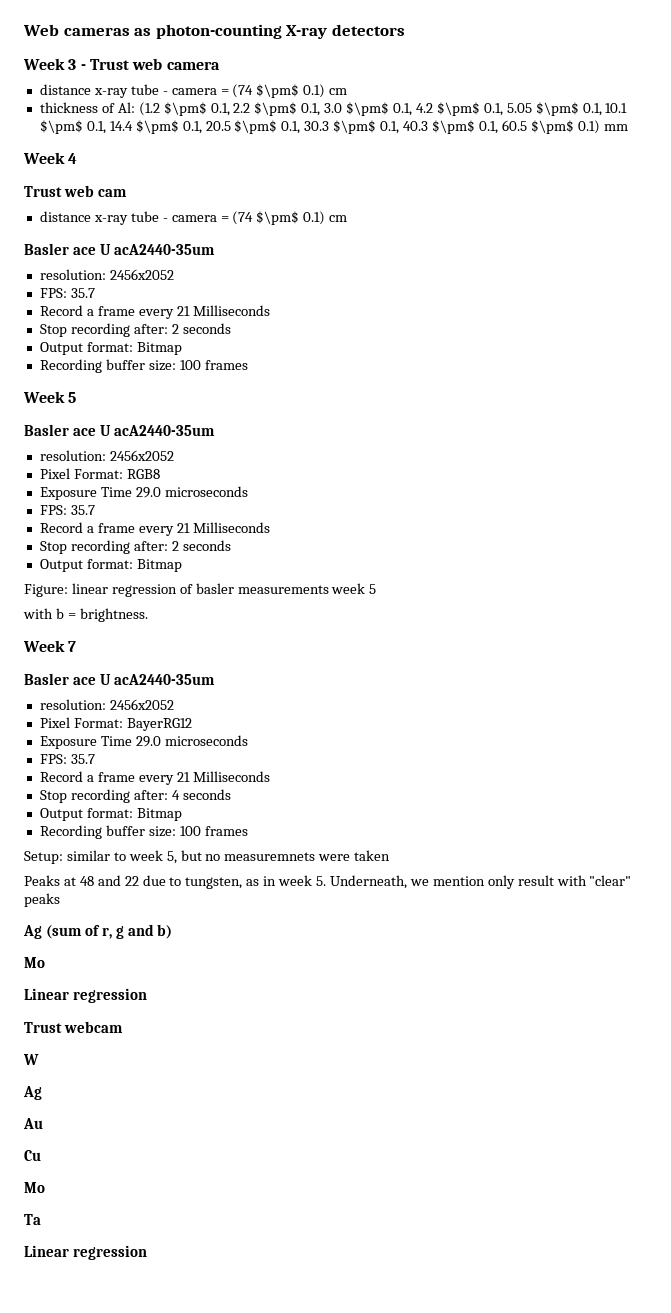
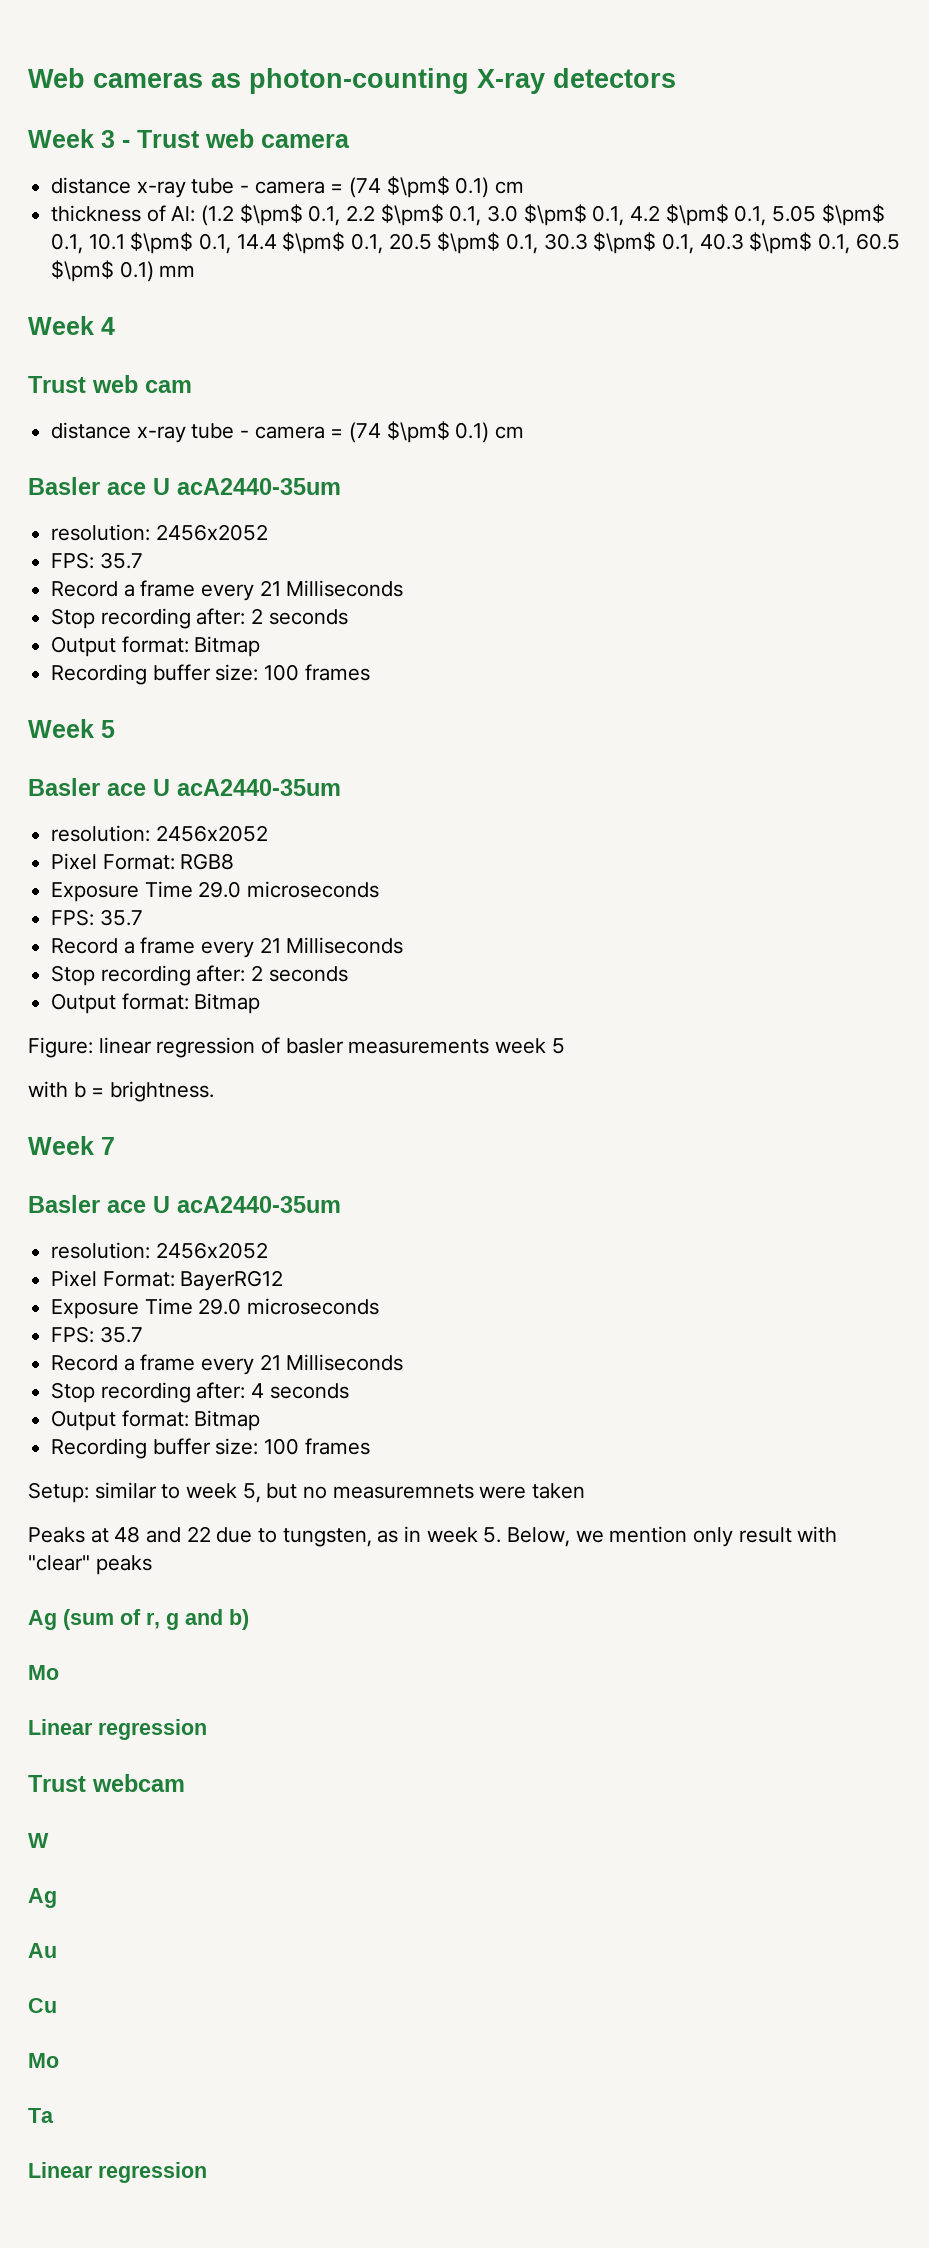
[329,875,407,889] Underneath, -> [507,1527,571,1547] Below,

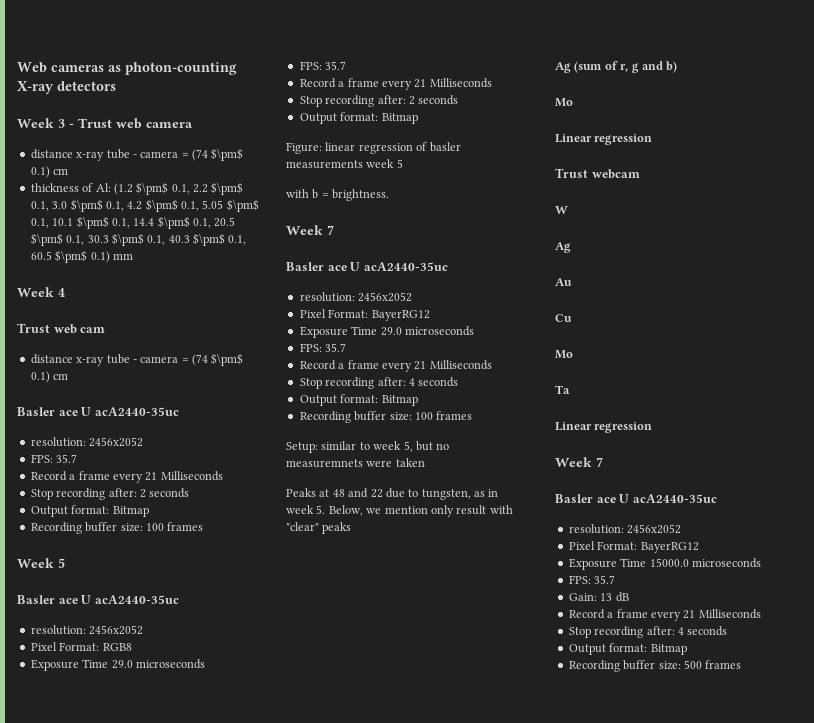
[177,478,341,495] acA2440-35um -> [94,407,179,416] acA2440-35uc
[177,779,341,796] acA2440-35um -> [94,595,179,604] acA2440-35uc
[177,1196,341,1213] acA2440-35um -> [363,262,448,271] acA2440-35uc
(207, 2172) none -> [555,457,603,467] [555,494,717,503] [568,524,682,534] [568,541,699,553] [568,558,761,570] [568,575,616,584] [568,592,629,602] [568,609,761,621] [568,626,728,638] [568,643,687,655] [568,660,742,672] // Week 7 // Basler ace U acA2440-35uc // resolution: 2456x2052 // Pixel Format: BayerRG12 // Exposure Time 15000.0 microseconds // FPS: 35.7 // Gain: 13 dB // Record a frame every 21 Milliseconds // Stop recording after: 4 seconds // Output format: Bitmap // Recording buffer size: 500 frames

